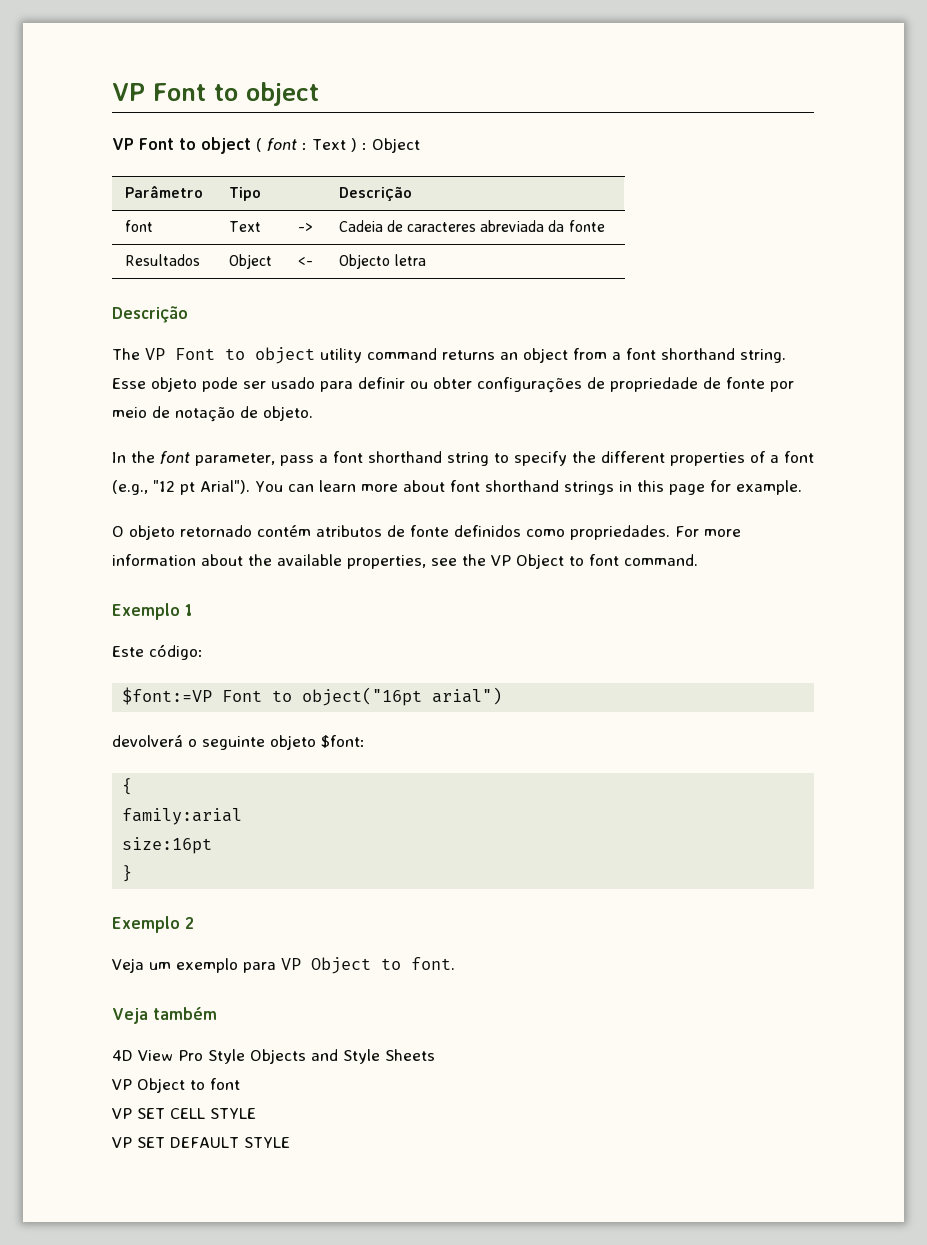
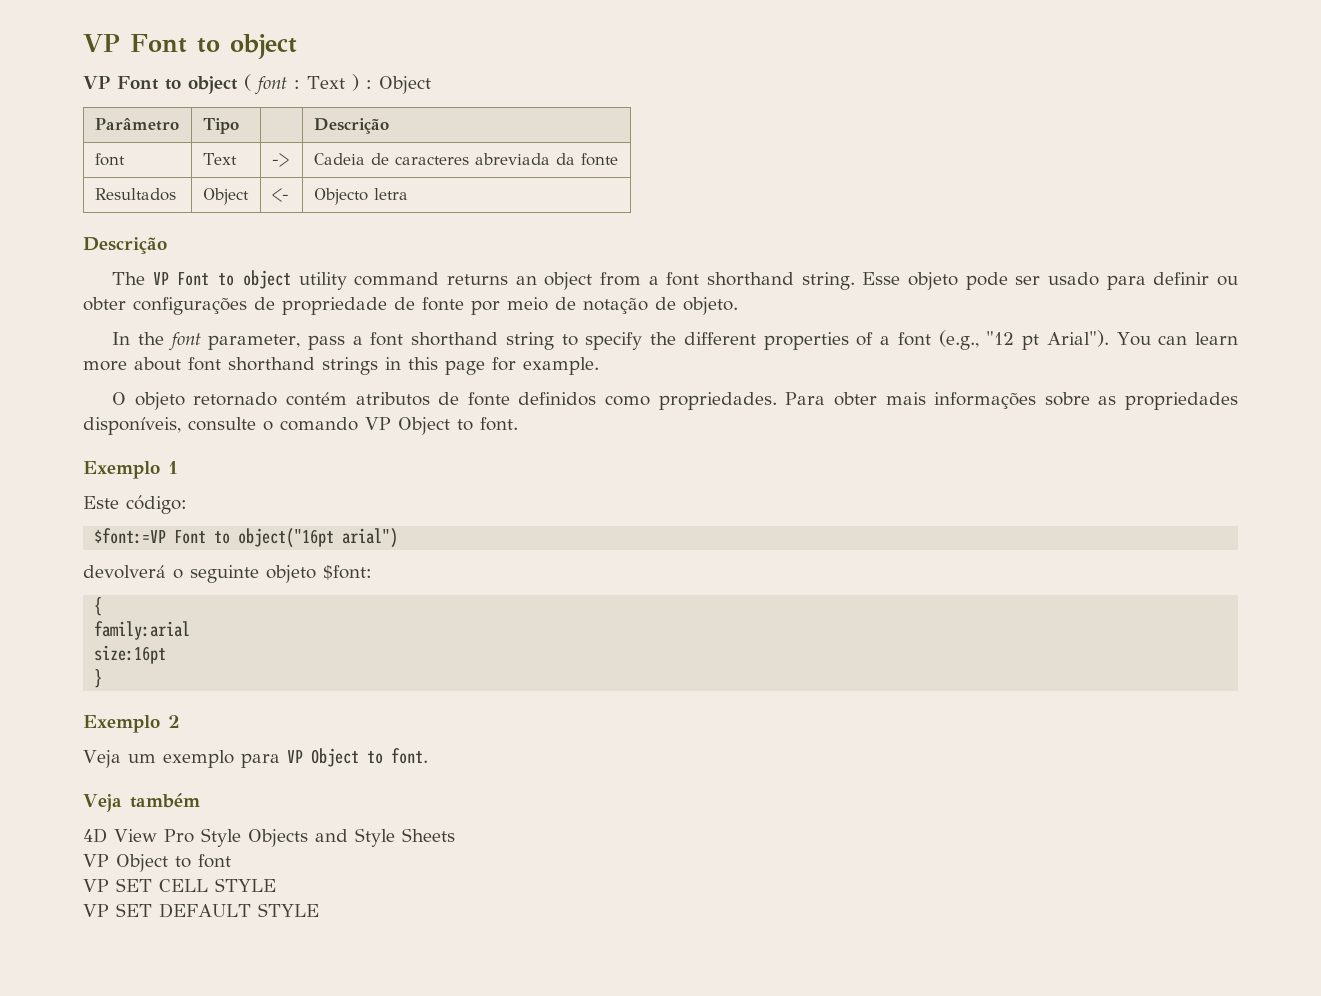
[675,526,741,537] [112,554,698,569] For more information about the available properties, see the VP Object to font command. -> [785,392,1239,410] [83,417,518,435] Para obter mais informações sobre as propriedades disponíveis, consulte o comando VP Object to font.

